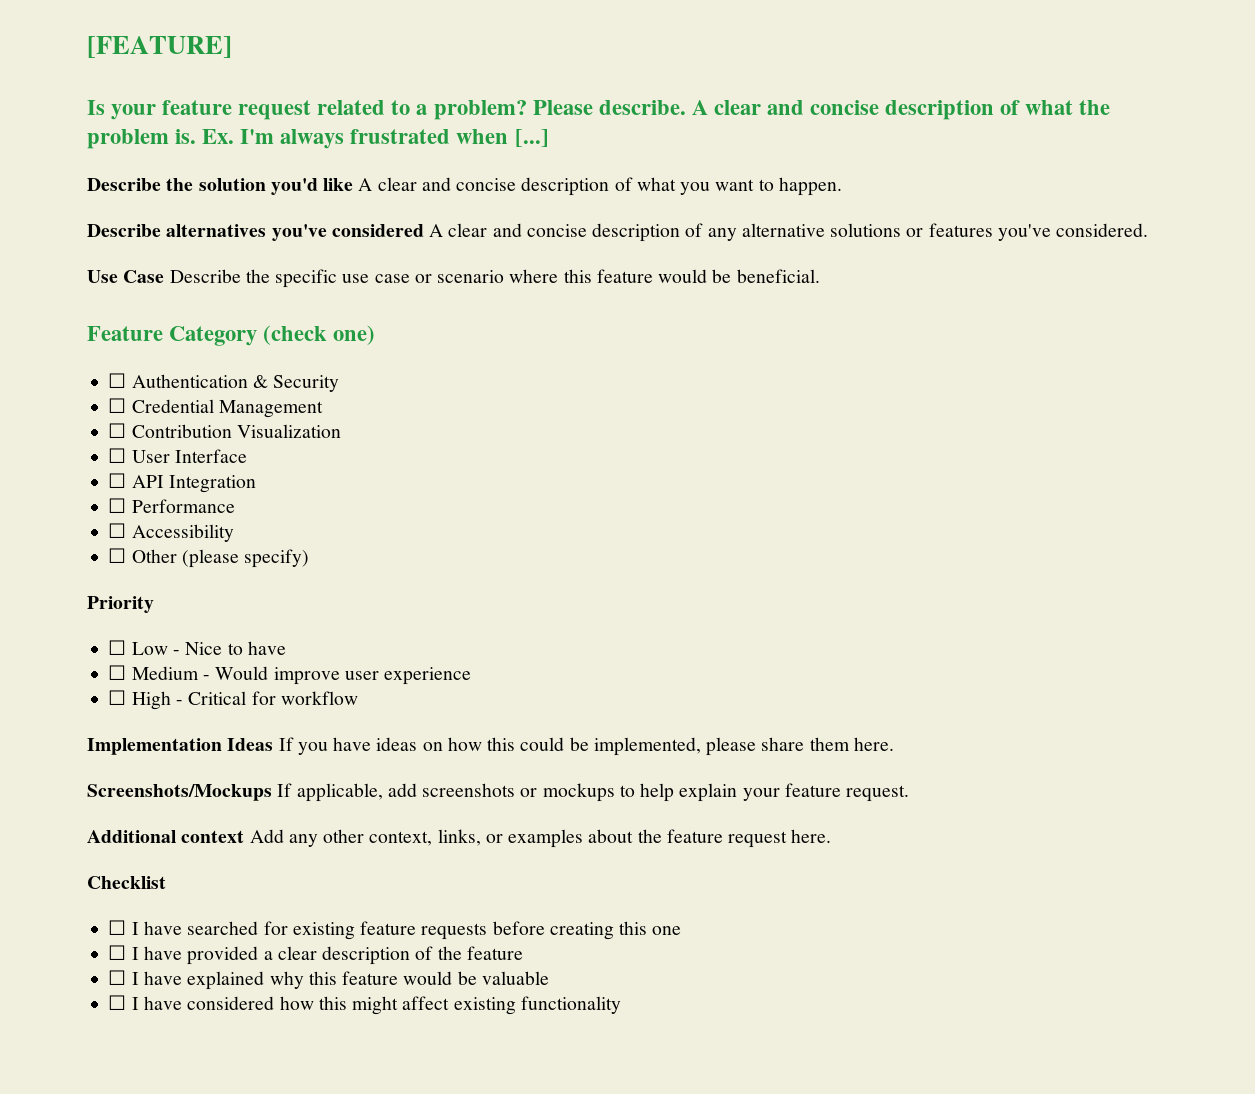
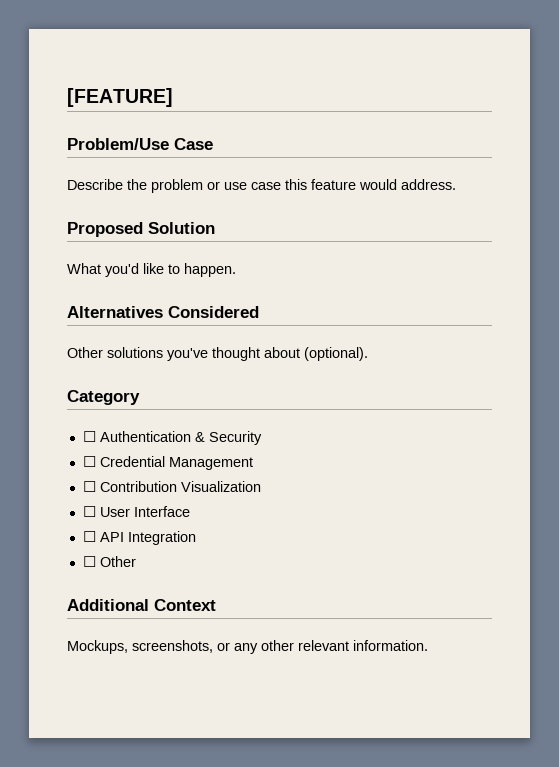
[87,100,1111,120] [87,129,549,149] [87,177,842,196] [87,223,1149,242] [87,269,820,288] [87,326,163,341] Is your feature request related to a problem? Please describe. A clear and concise description of what the problem is. Ex. I'm always frustrated when [...] // Describe the solution you'd like A clear and concise description of what you want to happen. // Describe alternatives you've considered A clear and concise description of any alternative solutions or features you've considered. // Use Case Describe the specific use case or scenario where this feature would be beneficial. // Feature -> [67,138,213,150] [67,179,456,193] [67,222,215,237] [67,263,236,277] [67,306,259,318] [67,347,368,361] Problem/Use Case // Describe the problem or use case this feature would address. // Proposed Solution // What you'd like to happen. // Alternatives Considered // Other solutions you've thought about (optional). //
[263,325,376,345] (check one) -> (140, 397) none
[131,499,235,513] [108,523,234,542] [108,548,310,568] [87,596,154,613] [108,640,286,655] [108,665,472,685] [108,690,358,710] [87,737,894,756] [87,783,910,802] [87,829,832,848] [87,876,166,889] [108,920,682,940] [108,945,523,965] [108,970,549,990] [108,995,621,1015] Performance // ☐ Accessibility // ☐ Other (please specify) // Priority // ☐ Low - Nice to have // ☐ Medium - Would improve user experience // ☐ High - Critical for workflow // Implementation Ideas If you have ideas on how this could be implemented, please share them here. // Screenshots/Mockups If applicable, add screenshots or mockups to help explain your feature request. // Additional context Add any other context, links, or examples about the feature request here. // Checklist // ☐ I have searched for existing feature requests before creating this one // ☐ I have provided a clear description of the feature // ☐ I have explained why this feature would be valuable // ☐ I have considered how this might affect existing functionality -> [99,556,136,567] [67,599,216,611] [67,640,428,654] Other // Additional Context // Mockups, screenshots, or any other relevant information.

